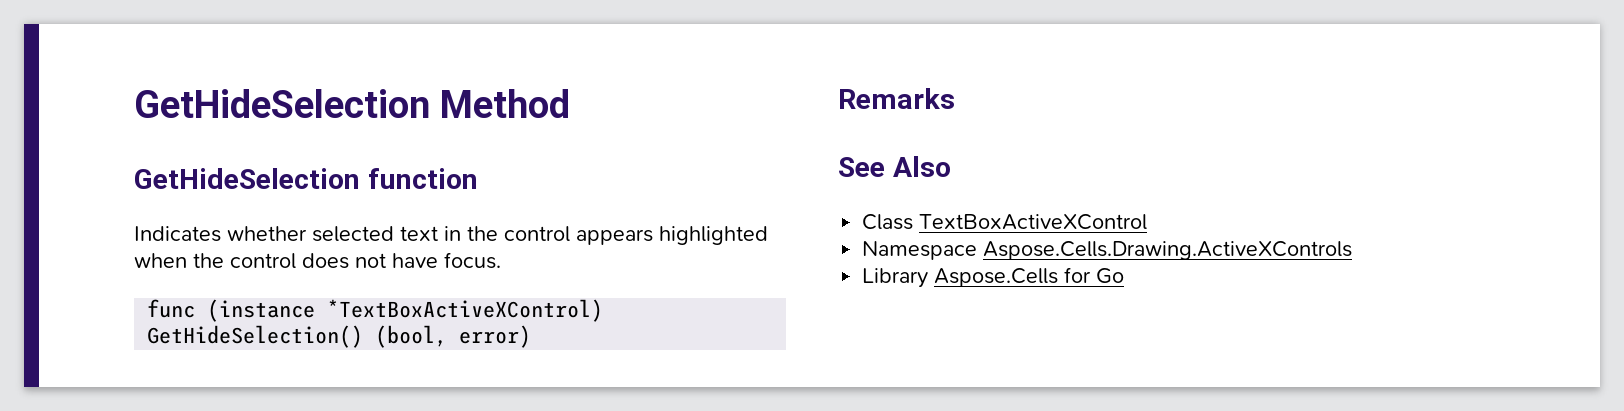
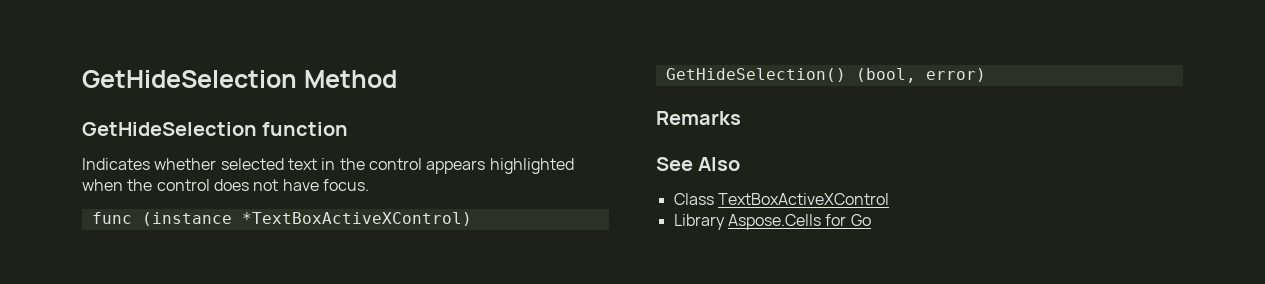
[862,241,1353,260] // Namespace Aspose.Cells.Drawing.ActiveXControls -> (889, 199) none

